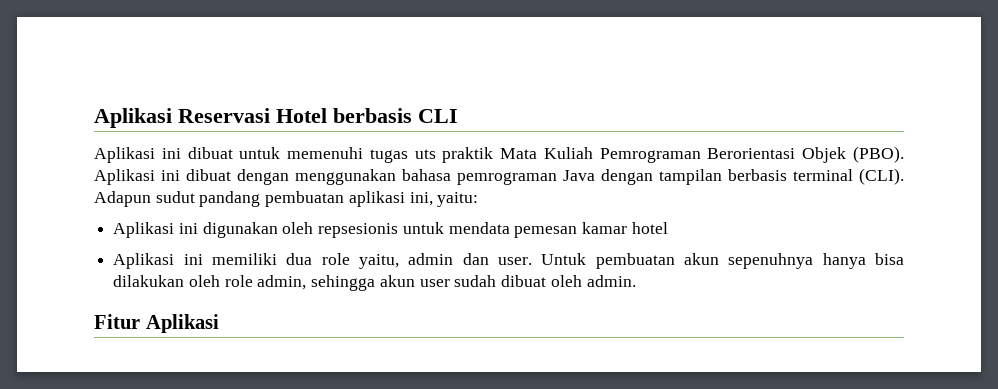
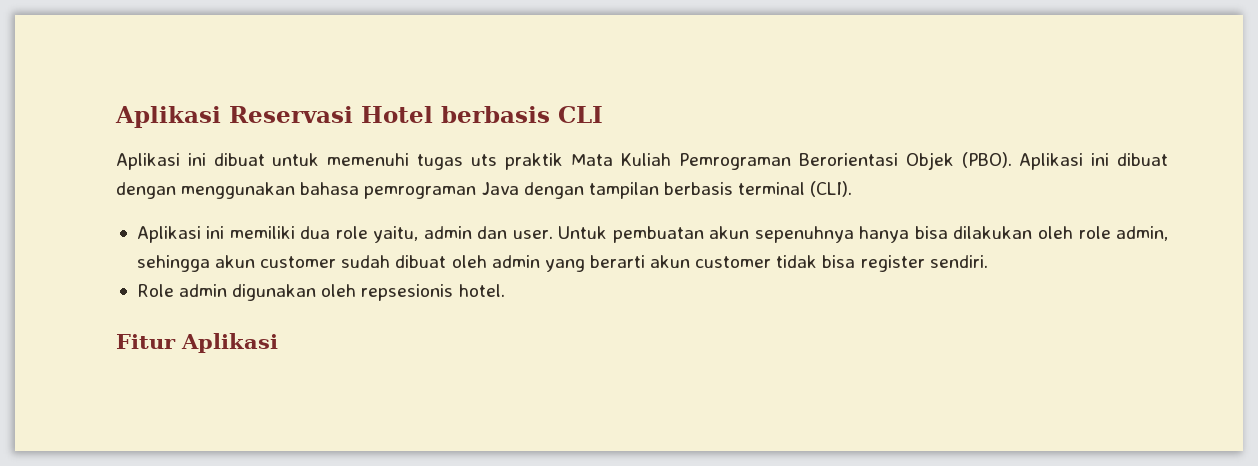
[94,191,479,207] [113,222,668,238] Adapun sudut pandang pembuatan aplikasi ini, yaitu: // Aplikasi ini digunakan oleh repsesionis untuk mendata pemesan kamar hotel -> (853, 189) none
[419,279,450,287] user -> [260,256,337,268] customer
[586,275,636,287] admin. -> [491,255,988,272] [136,284,505,301] admin yang berarti akun customer tidak bisa register sendiri. // Role admin digunakan oleh repsesionis hotel.

